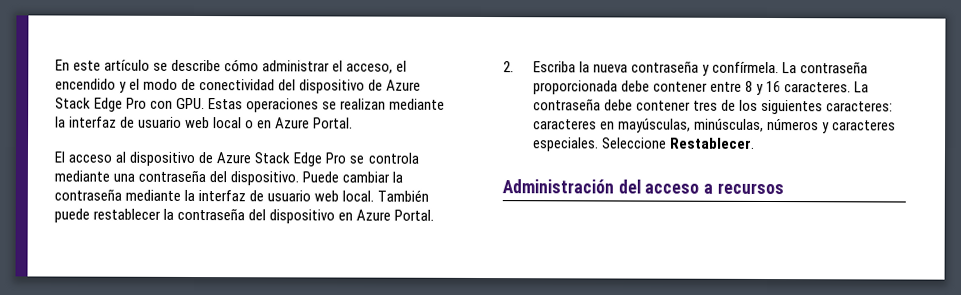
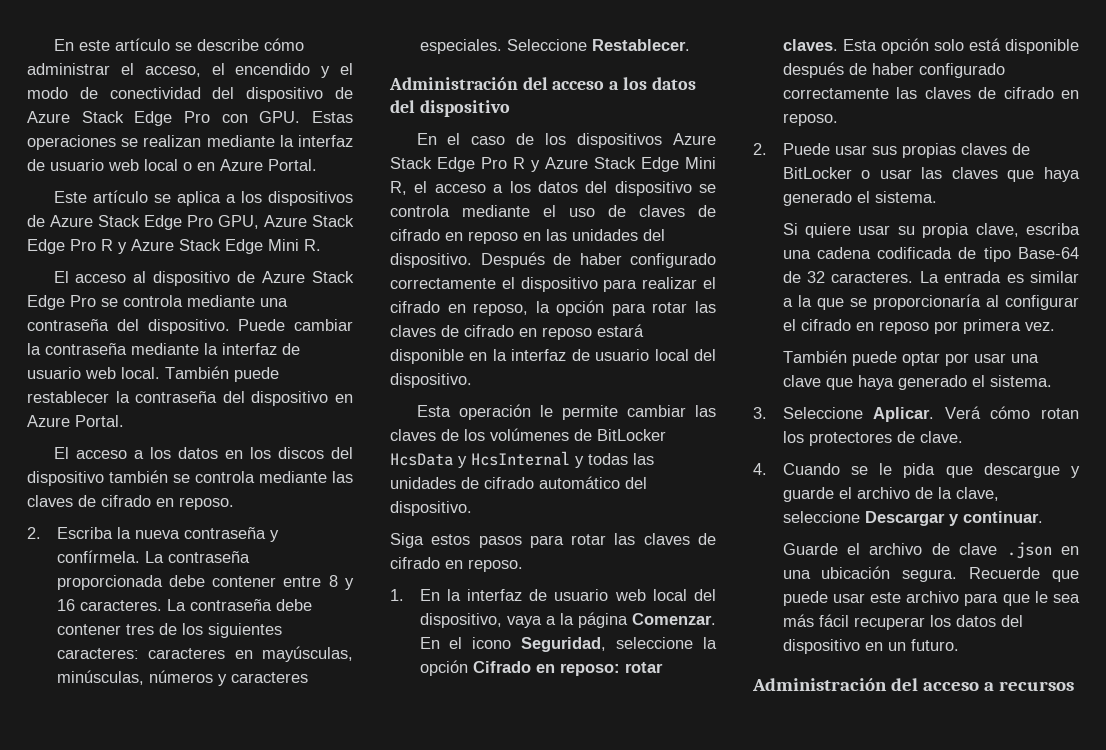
(354, 123) none -> [53,190,353,206] [27,215,354,230] [27,239,321,254] // Este artículo se aplica a los dispositivos de Azure Stack Edge Pro GPU, Azure Stack Edge Pro R y Azure Stack Edge Mini R.
(435, 215) none -> [53,447,353,459] [27,470,353,486] [27,495,234,510] // El acceso a los datos en los discos del dispositivo también se controla mediante las claves de cifrado en reposo.
(755, 143) none -> [389,77,696,90] [390,100,510,117] [416,133,716,148] [390,157,716,172] [390,181,716,196] [390,205,716,217] [390,229,665,244] [390,252,716,268] [390,277,716,292] [390,300,716,316] [390,324,644,340] [390,349,716,364] [390,373,472,388] [416,404,716,420] [390,428,666,441] [390,451,654,468] [390,476,647,489] [390,501,472,516] [390,533,716,548] [390,557,523,572] [390,589,716,601] [419,612,716,628] [419,637,717,652] [419,660,663,676] [782,38,1079,54] [782,62,1005,78] [782,87,1079,99] [782,113,838,126] [753,143,1030,158] [782,167,1080,182] [782,191,937,206] [782,223,1080,238] [782,247,1079,262] [782,271,1079,283] [782,294,1079,310] [782,319,1055,334] [782,350,1039,366] [782,375,1052,390] [753,406,1079,422] [782,431,963,446] [753,463,1080,478] [782,487,999,502] [782,511,1043,526] [782,542,1079,559] [782,566,1079,582] [782,591,1080,606] [782,614,1023,630] [782,639,959,654] // Administración del acceso a los datos del dispositivo // En el caso de los dispositivos Azure Stack Edge Pro R y Azure Stack Edge Mini R, el acceso a los datos del dispositivo se controla mediante el uso de claves de cifrado en reposo en las unidades del dispositivo. Después de haber configurado correctamente el dispositivo para realizar el cifrado en reposo, la opción para rotar las claves de cifrado en reposo estará disponible en la interfaz de usuario local del dispositivo. // Esta operación le permite cambiar las claves de los volúmenes de BitLocker HcsData y HcsInternal y todas las unidades de cifrado automático del dispositivo. // Siga estos pasos para rotar las claves de cifrado en reposo. // 1. En la interfaz de usuario web local del dispositivo, vaya a la página Comenzar. En el icono Seguridad, seleccione la opción Cifrado en reposo: rotar claves. Esta opción solo está disponible después de haber configurado correctamente las claves de cifrado en reposo. // 2. Puede usar sus propias claves de BitLocker o usar las claves que haya generado el sistema. // Si quiere usar su propia clave, escriba una cadena codificada de tipo Base-64 de 32 caracteres. La entrada es similar a la que se proporcionaría al configurar el cifrado en reposo por primera vez. // También puede optar por usar una clave que haya generado el sistema. // 3. Seleccione Aplicar. Verá cómo rotan los protectores de clave. // 4. Cuando se le pida que descargue y guarde el archivo de la clave, seleccione Descargar y continuar. // Guarde el archivo de clave .json en una ubicación segura. Recuerde que puede usar este archivo para que le sea más fácil recuperar los datos del dispositivo en un futuro.

